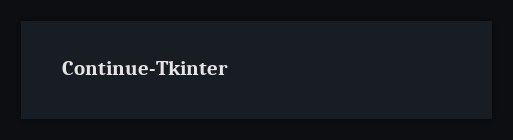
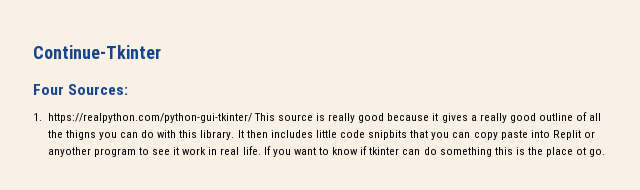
(228, 67) none -> [33,84,129,95] [33,112,602,123] [47,130,595,140] [47,146,606,157] // Four Sources: // 1. https://realpython.com/python-gui-tkinter/ This source is really good because it gives a really good outline of all the thigns you can do with this library. It then includes little code snipbits that you can copy paste into Replit or anyother program to see it work in real life. If you want to know if tkinter can do something this is the place ot go.

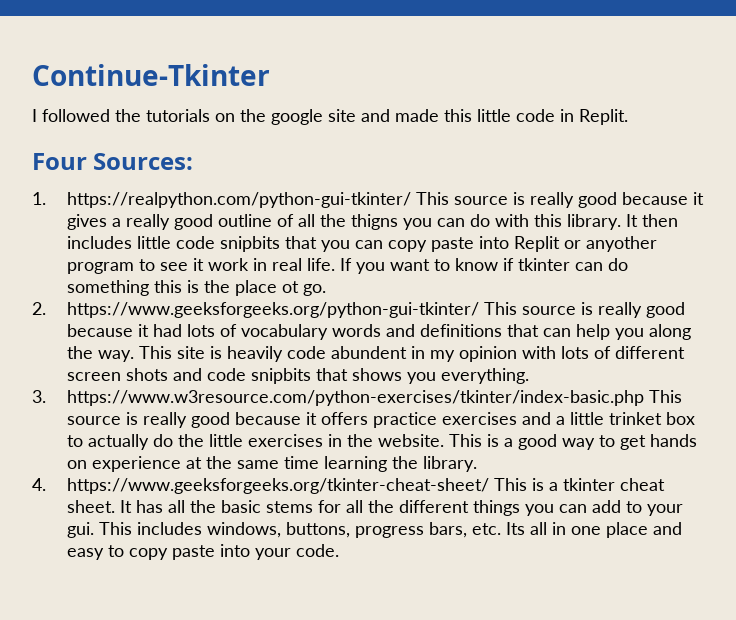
(161, 52) none -> [32,109,628,125] // I followed the tutorials on the google site and made this little code in Replit.
(606, 153) none -> [32,302,686,318] [67,324,692,340] [67,346,686,362] [67,368,530,384] [32,390,683,406] [67,412,696,428] [67,434,698,450] [67,456,478,472] [32,478,666,494] [67,500,684,516] [67,522,683,538] [67,544,340,560] // 2. https://www.geeksforgeeks.org/python-gui-tkinter/ This source is really good because it had lots of vocabulary words and definitions that can help you along the way. This site is heavily code abundent in my opinion with lots of different screen shots and code snipbits that shows you everything. // 3. https://www.w3resource.com/python-exercises/tkinter/index-basic.php This source is really good because it offers practice exercises and a little trinket box to actually do the little exercises in the website. This is a good way to get hands on experience at the same time learning the library. // 4. https://www.geeksforgeeks.org/tkinter-cheat-sheet/ This is a tkinter cheat sheet. It has all the basic stems for all the different things you can add to your gui. This includes windows, buttons, progress bars, etc. Its all in one place and easy to copy paste into your code.

